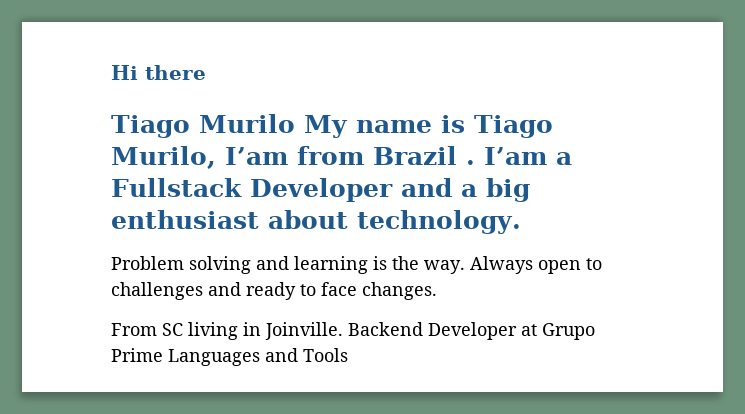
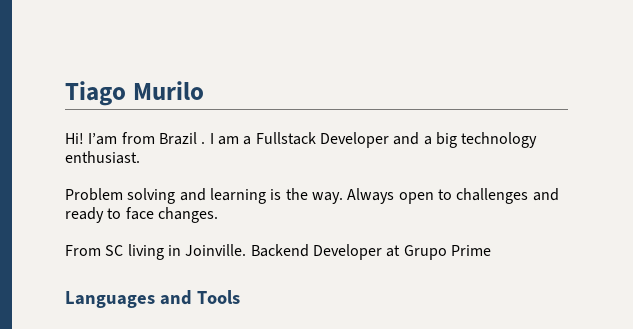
[111,65,206,80] Hi there // -> (65, 93) none
[304,115,553,138] [111,146,216,169] My name is Tiago Murilo, -> [65,133,84,144] // Hi!
[484,147,547,165] I’am -> [209,133,239,145] I am
[111,210,521,234] enthusiast about technology. -> [461,132,538,148] [65,151,140,164] technology enthusiast.
(163, 355) none -> (491, 250) //

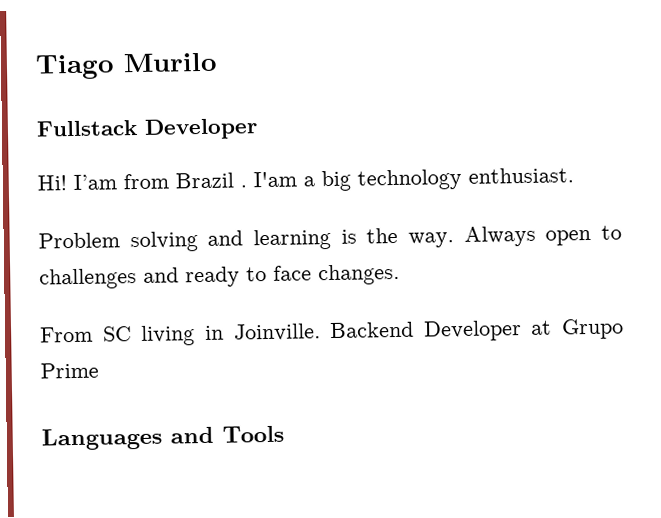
(204, 90) none -> [36,118,258,140] // Fullstack Developer
[209,132,420,148] I am a Fullstack Developer and -> [253,171,297,188] I'am

